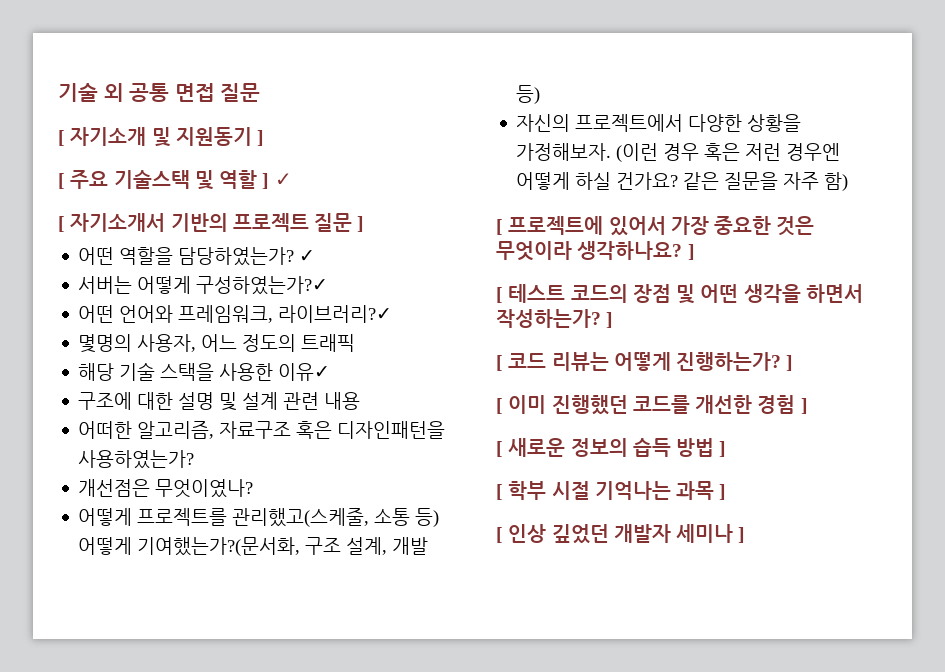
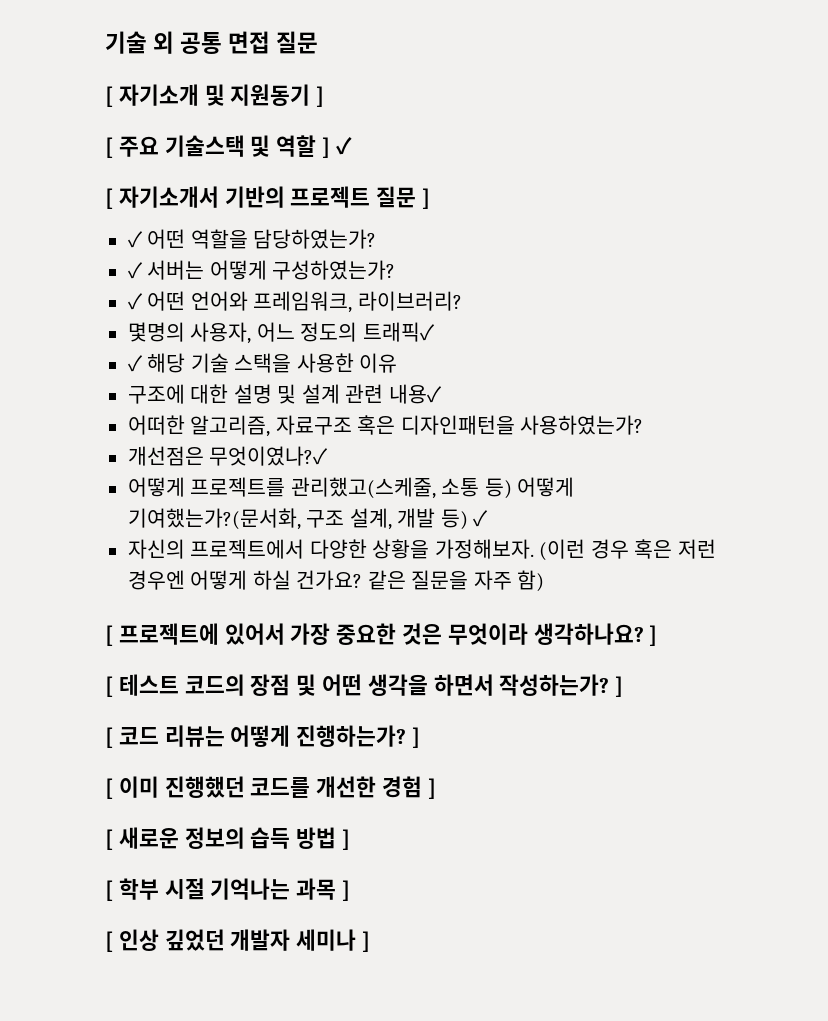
(365, 224) none -> [127,231,143,248] ✓
[299,250,316,262] ✓ // -> [127,262,143,279] // ✓
[196,276,329,295] 구성하였는가?✓ // -> [272,260,396,280] [127,293,143,310] 구성하였는가? // ✓
[278,305,393,323] 라이브러리?✓ -> [357,291,462,311] 라이브러리?
[301,334,356,352] 트래픽 // -> [362,322,435,342] [127,355,143,372] 트래픽✓ // ✓
[278,363,331,381] 이유✓ -> [359,353,398,373] 이유
[324,392,361,410] 내용 -> [388,384,442,404] 내용✓
[155,479,254,498] 무엇이였나? -> [209,446,329,466] 무엇이였나?✓
(541, 94) none -> [473,510,489,527] ✓

